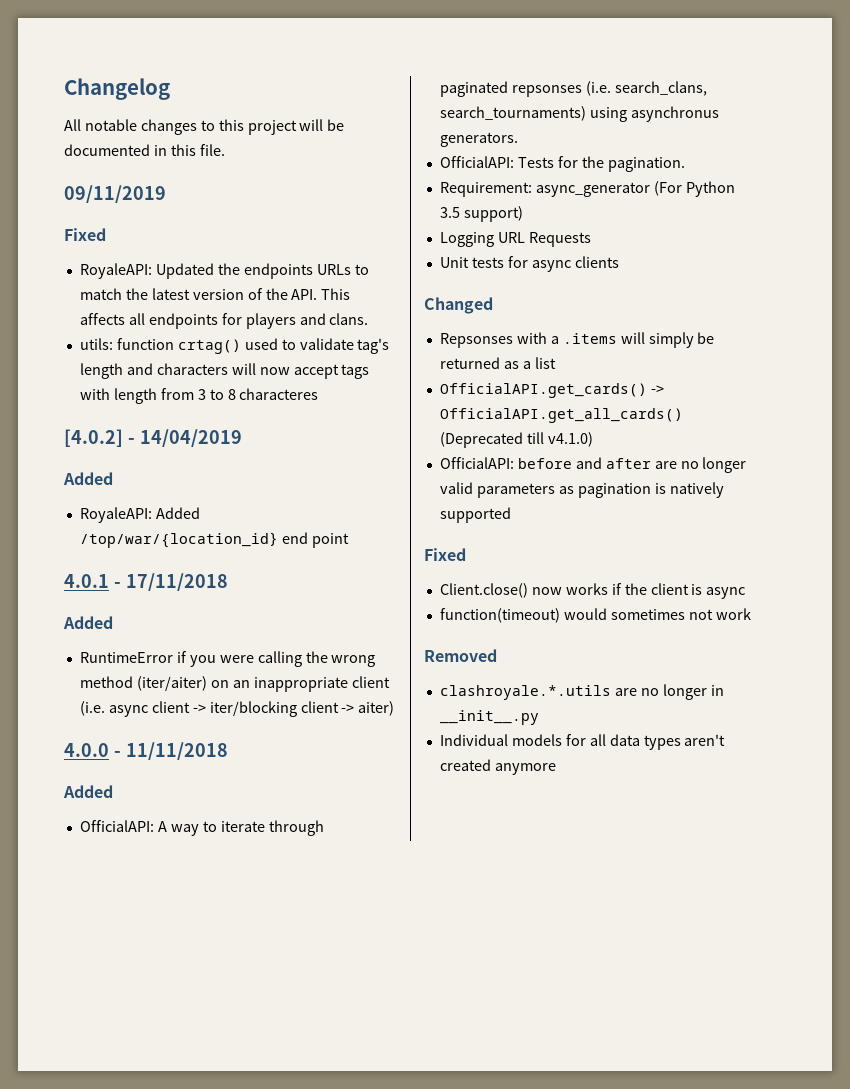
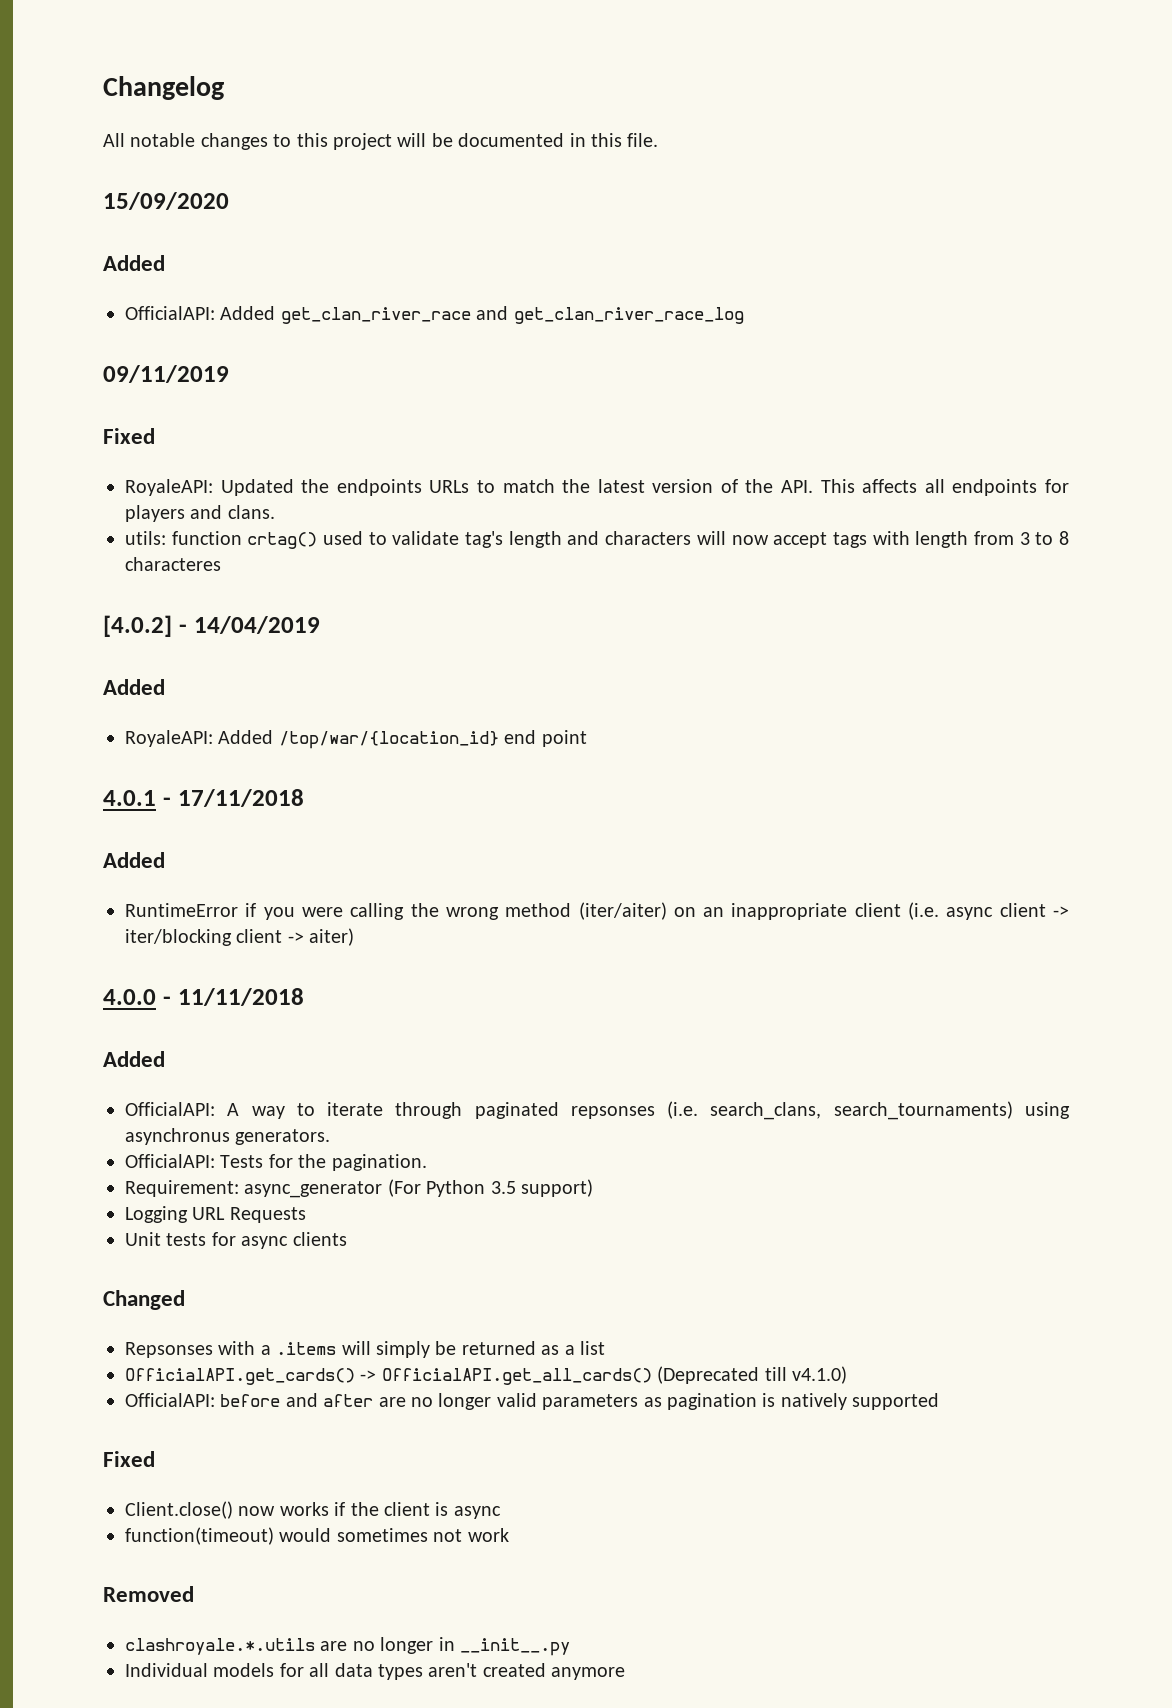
(225, 150) none -> [103,192,229,210] [103,255,165,271] [125,306,744,324] // 15/09/2020 // Added // OfficialAPI: Added get_clan_river_race and get_clan_river_race_log

